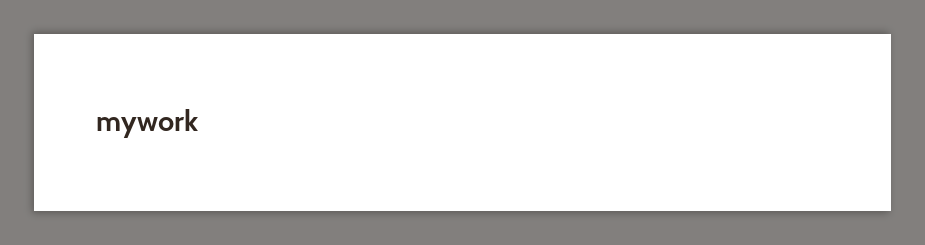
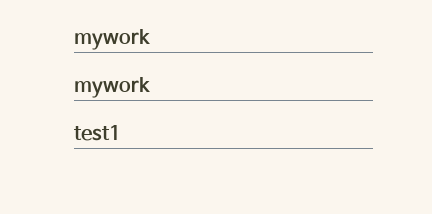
[96,109,198,138] mywork -> [74,29,150,50] [74,77,150,98] [74,125,121,141] mywork // mywork // test1

